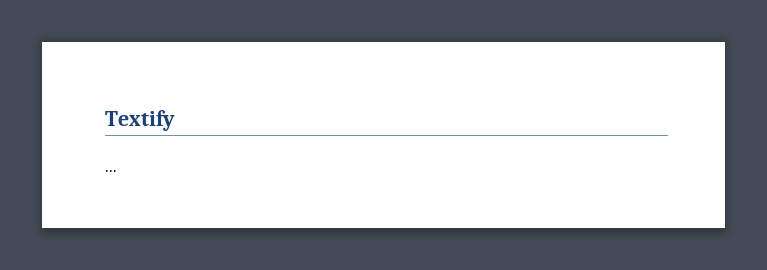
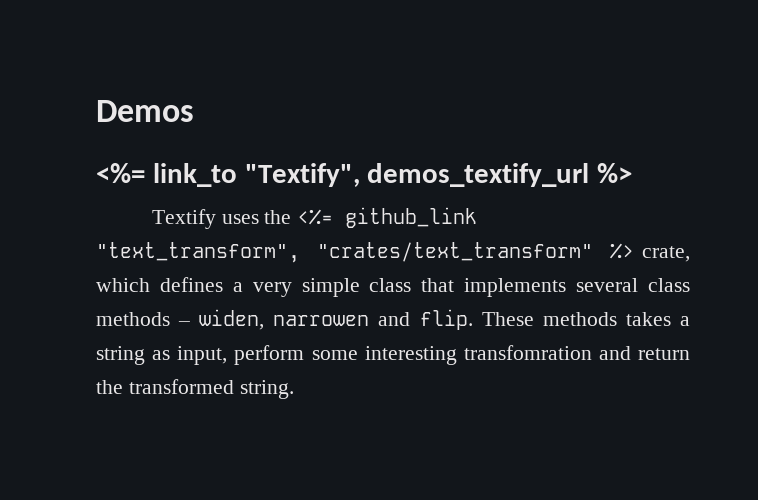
[105,110,175,131] [105,170,117,172] Textify // ... -> [96,100,194,122] [96,163,633,187] [151,207,478,229] [96,242,690,263] [96,277,691,297] [96,309,690,330] [96,345,690,365] [96,379,294,399] Demos // <%= link_to "Textify", demos_textify_url %> // Textify uses the <%= github_link "text_transform", "crates/text_transform" %> crate, which defines a very simple class that implements several class methods – widen, narrowen and flip. These methods takes a string as input, perform some interesting transfomration and return the transformed string.

